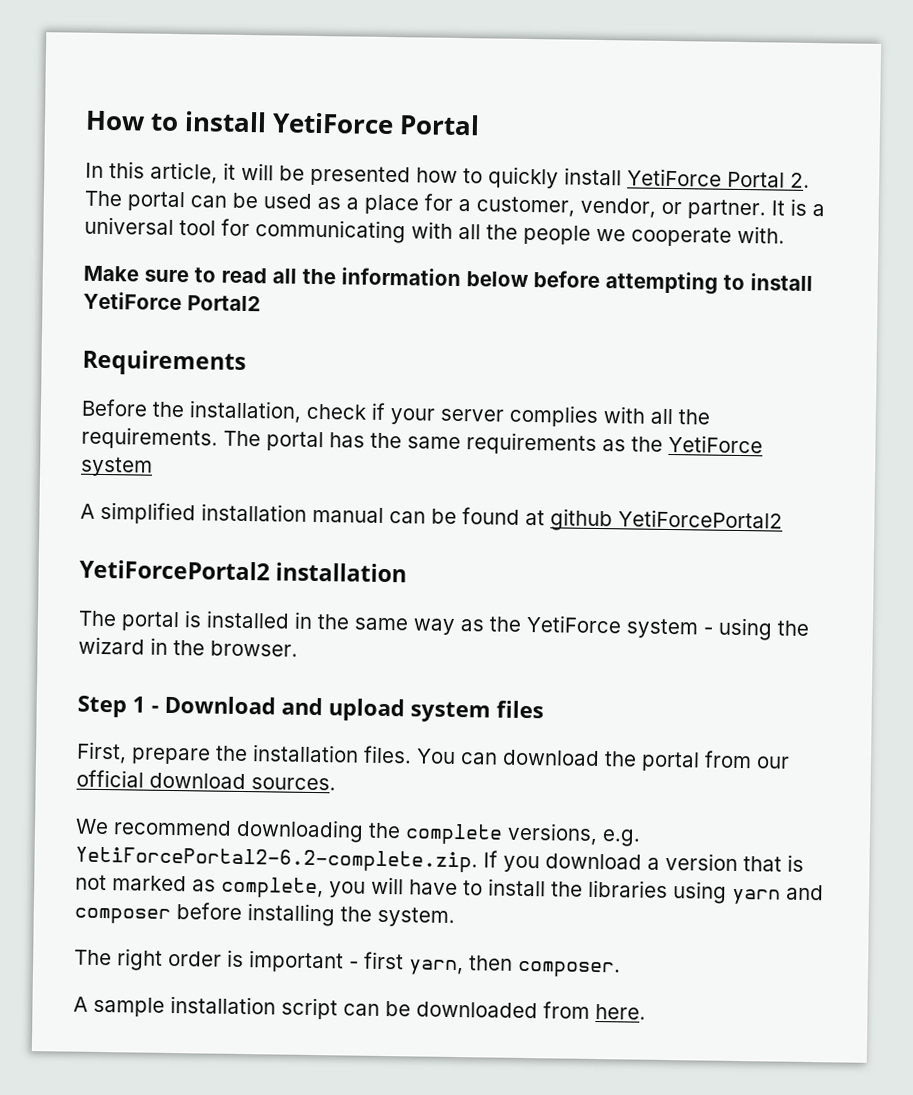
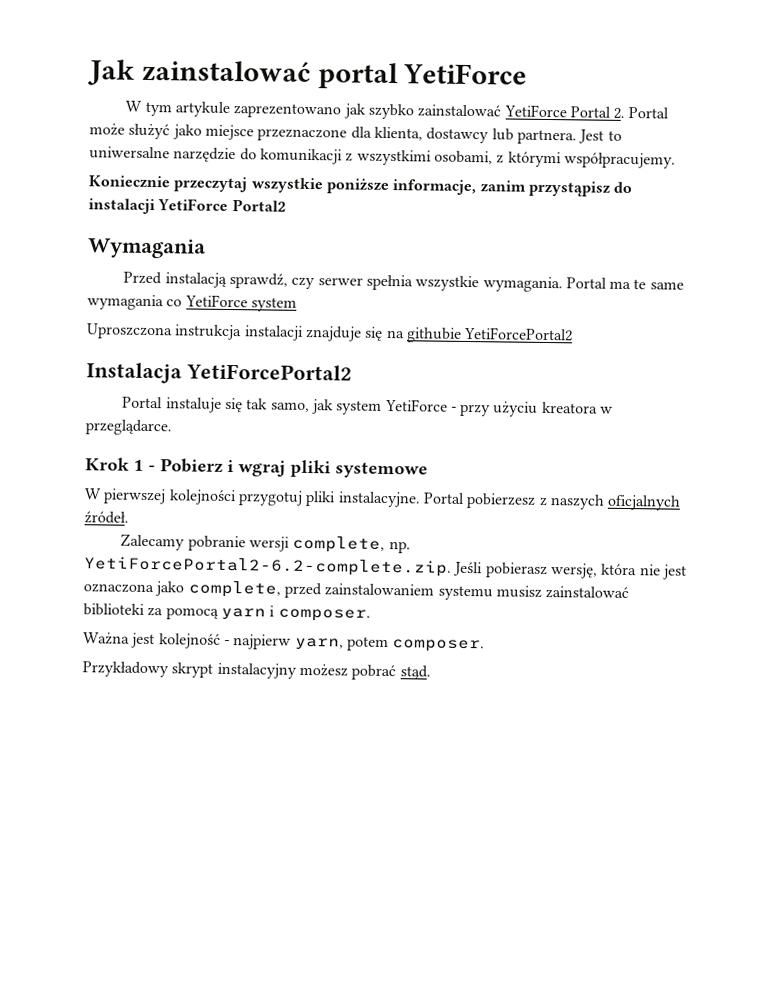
[85,110,480,136] [85,161,810,189] [84,190,825,220] [84,216,785,247] [83,265,813,295] [83,291,261,312] [82,349,246,376] [81,398,710,427] [81,426,763,455] [80,456,153,477] [80,501,783,532] [79,559,408,583] [78,610,809,641] [78,636,298,657] [77,695,544,723] [76,741,790,772] [76,769,336,791] [75,818,641,847] [75,846,804,873] [75,874,824,905] [74,902,455,928] [74,948,621,978] [73,996,646,1020] How to install YetiForce Portal // In this article, it will be presented how to quickly install YetiForce Portal 2. The portal can be used as a place for a customer, vendor, or partner. It is a universal tool for communicating with all the people we cooperate with. // Make sure to read all the information below before attempting to install YetiForce Portal2 // Requirements // Before the installation, check if your server complies with all the requirements. The portal has the same requirements as the YetiForce system // A simplified installation manual can be found at github YetiForcePortal2 // YetiForcePortal2 installation // The portal is installed in the same way as the YetiForce system - using the wizard in the browser. // Step 1 - Download and upload system files // First, prepare the installation files. You can download the portal from our official download sources. // We recommend downloading the complete versions, e.g. YetiForcePortal2-6.2-complete.zip. If you download a version that is not marked as complete, you will have to install the libraries using yarn and composer before installing the system. // The right order is important - first yarn, then composer. // A sample installation script can be downloaded from here. -> [87,59,528,90] [125,100,670,120] [89,123,622,145] [89,146,676,169] [88,175,633,197] [88,198,286,215] [87,238,206,259] [123,271,684,293] [87,294,297,312] [86,323,574,343] [86,362,352,384] [122,396,614,417] [85,419,172,436] [85,457,428,479] [84,488,682,511] [84,511,129,524] [120,533,411,554] [84,556,687,580] [83,580,630,601] [83,603,371,622] [83,632,486,653] [82,661,431,681] Jak zainstalować portal YetiForce // W tym artykule zaprezentowano jak szybko zainstalować YetiForce Portal 2. Portal może służyć jako miejsce przeznaczone dla klienta, dostawcy lub partnera. Jest to uniwersalne narzędzie do komunikacji z wszystkimi osobami, z którymi współpracujemy. // Koniecznie przeczytaj wszystkie poniższe informacje, zanim przystąpisz do instalacji YetiForce Portal2 // Wymagania // Przed instalacją sprawdź, czy serwer spełnia wszystkie wymagania. Portal ma te same wymagania co YetiForce system // Uproszczona instrukcja instalacji znajduje się na githubie YetiForcePortal2 // Instalacja YetiForcePortal2 // Portal instaluje się tak samo, jak system YetiForce - przy użyciu kreatora w przeglądarce. // Krok 1 - Pobierz i wgraj pliki systemowe // W pierwszej kolejności przygotuj pliki instalacyjne. Portal pobierzesz z naszych oficjalnych źródeł. // Zalecamy pobranie wersji complete, np. YetiForcePortal2-6.2-complete.zip. Jeśli pobierasz wersję, która nie jest oznaczona jako complete, przed zainstalowaniem systemu musisz zainstalować biblioteki za pomocą yarn i composer. // Ważna jest kolejność - najpierw yarn, potem composer. // Przykładowy skrypt instalacyjny możesz pobrać stąd.

